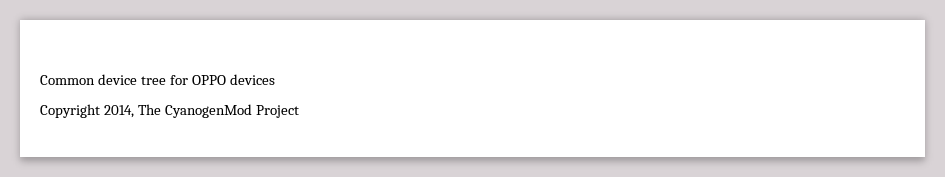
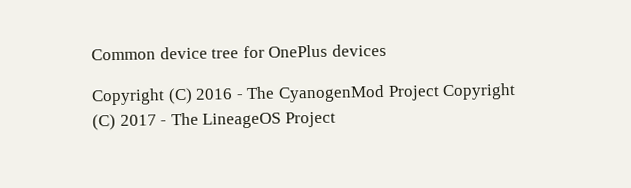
[191,75,226,85] OPPO -> [268,44,329,58] OnePlus
[103,104,252,118] 2014, The CyanogenMod -> [167,82,517,105] [92,112,282,131] (C) 2016 - The CyanogenMod Project Copyright (C) 2017 - The LineageOS

